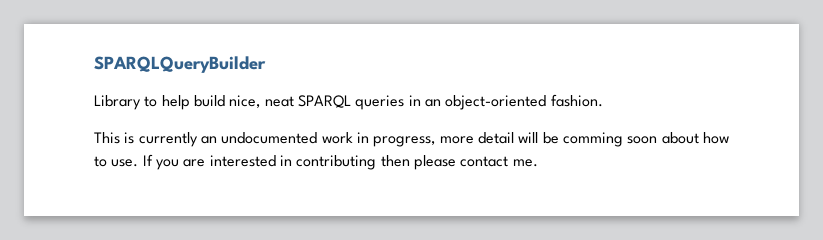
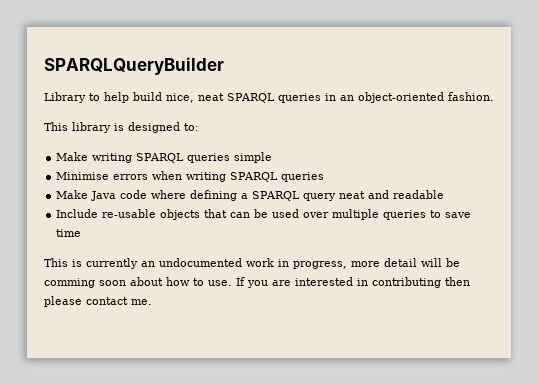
(603, 100) none -> [44,122,199,133] [56,152,273,163] [56,171,325,182] [56,190,445,201] [56,209,472,220] [56,229,82,237] // This library is designed to: // Make writing SPARQL queries simple // Minimise errors when writing SPARQL queries // Make Java code where defining a SPARQL query neat and readable // Include re-usable objects that can be used over multiple queries to save time

